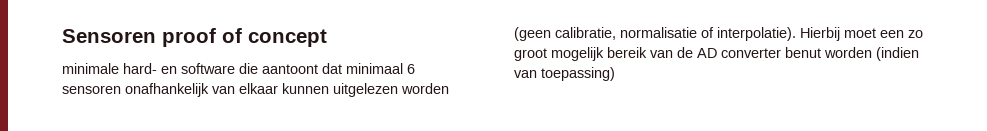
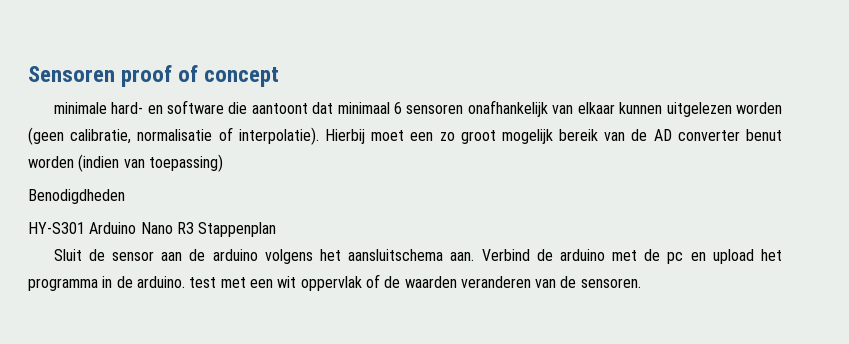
(615, 74) none -> [28,189,125,204] [28,222,277,237] [53,249,782,264] [28,274,641,291] // Benodigdheden // HY-S301 Arduino Nano R3 Stappenplan // Sluit de sensor aan de arduino volgens het aansluitschema aan. Verbind de arduino met de pc en upload het programma in de arduino. test met een wit oppervlak of de waarden veranderen van de sensoren.

